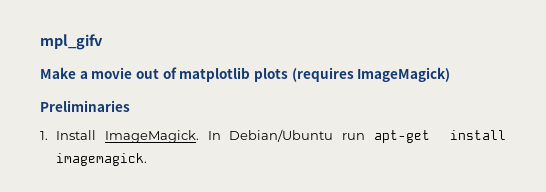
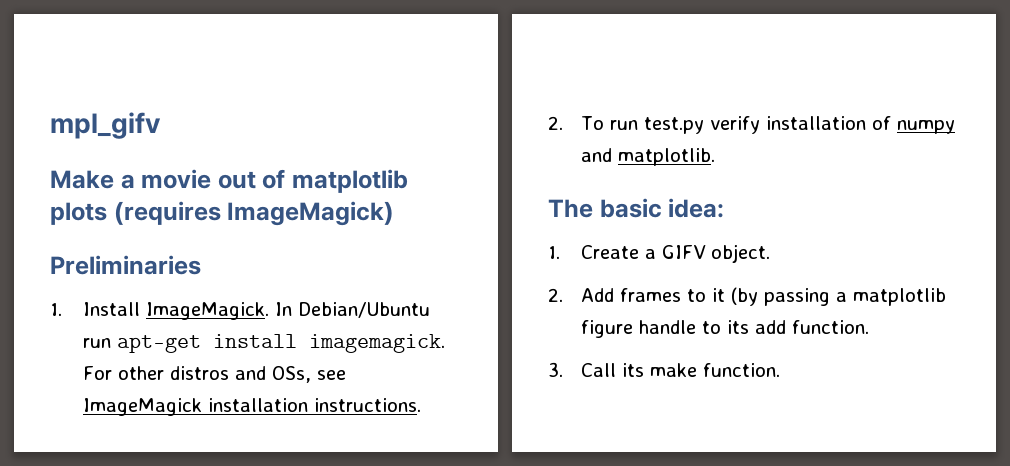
(148, 159) none -> [82,366,346,383] [82,398,421,416] [548,116,955,134] [580,148,715,166] [548,198,725,218] [548,244,770,263] [548,287,946,306] [580,320,869,338] [548,362,780,377] For other distros and OSs, see ImageMagick installation instructions. // 2. To run test.py verify installation of numpy and matplotlib. // The basic idea: // 1. Create a GIFV object. // 2. Add frames to it (by passing a matplotlib figure handle to its add function. // 3. Call its make function.

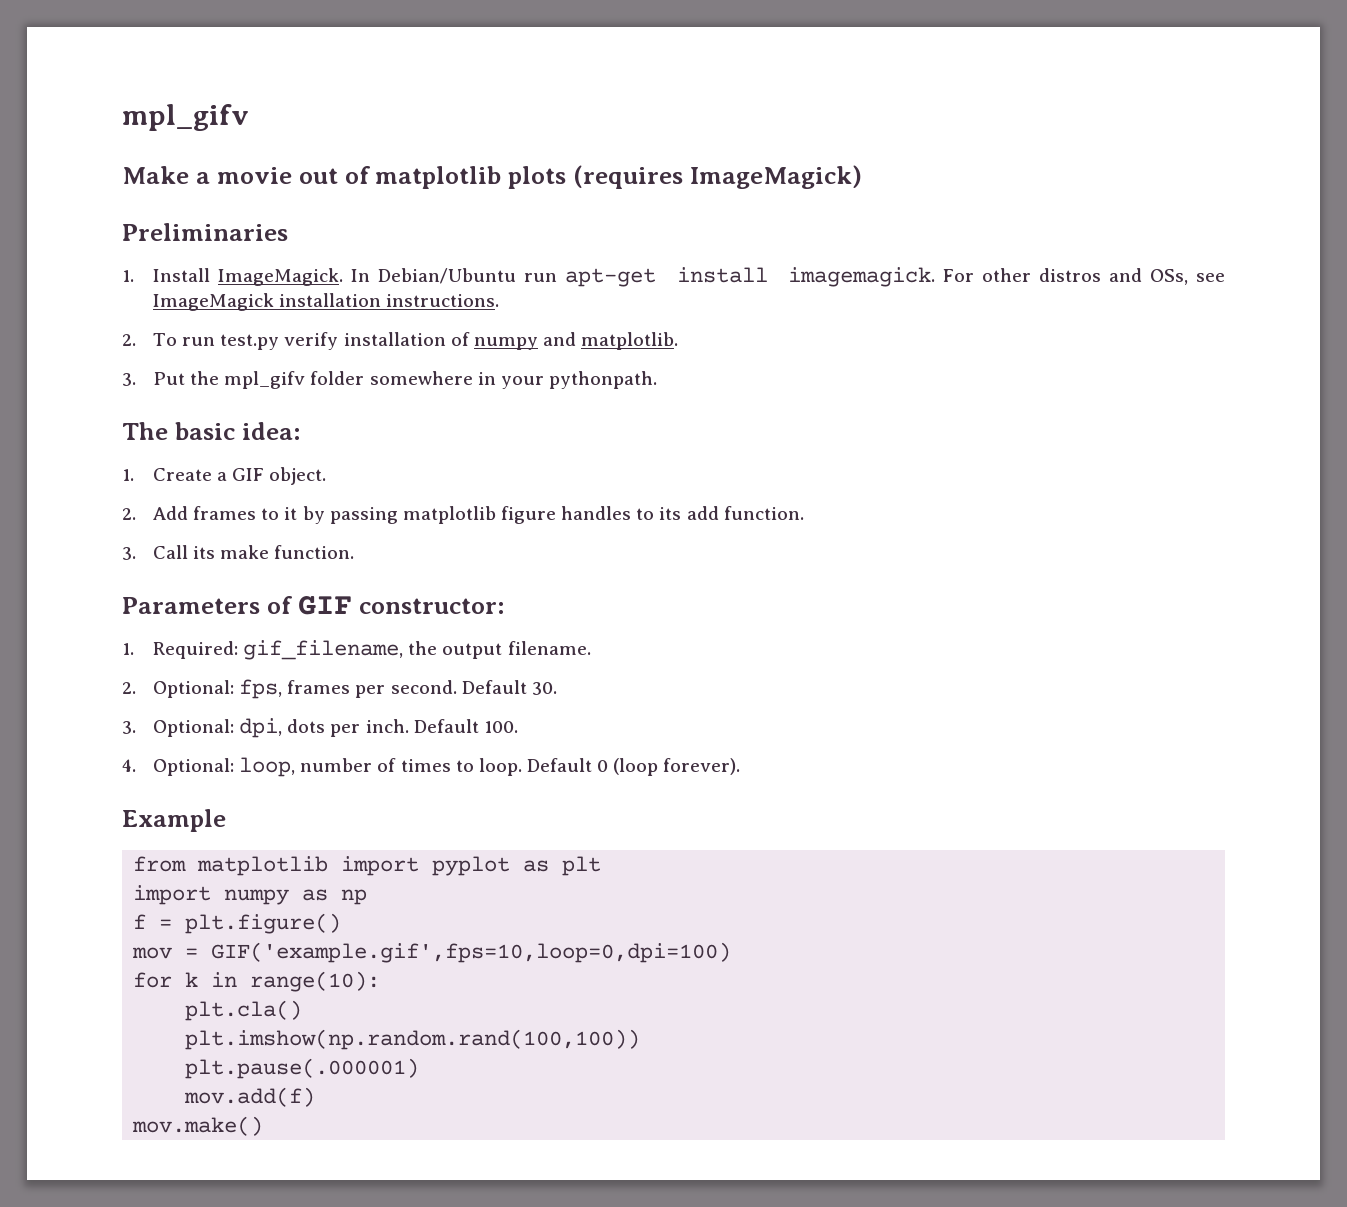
(715, 157) none -> [122,371,657,389] // 3. Put the mpl_gifv folder somewhere in your pythonpath.
[661,245,706,259] GIFV -> [232,468,265,481] GIF
[730,287,847,306] (by passing a -> [302,506,398,524] by passing
[638,320,696,334] handle -> [561,506,632,520] handles
(780, 370) none -> [122,596,505,615] [122,640,591,660] [122,679,557,699] [122,718,518,738] [122,757,741,777] [122,809,226,832] [133,856,602,876] [133,885,368,905] [133,913,342,934] [132,942,732,963] [133,971,381,992] [185,1000,303,1021] [185,1029,641,1050] [185,1058,420,1079] [184,1087,316,1107] [132,1116,264,1136] // Parameters of GIF constructor: // 1. Required: gif_filename, the output filename. // 2. Optional: fps, frames per second. Default 30. // 3. Optional: dpi, dots per inch. Default 100. // 4. Optional: loop, number of times to loop. Default 0 (loop forever). // Example // from matplotlib import pyplot as plt // import numpy as np // f = plt.figure() // mov = GIF('example.gif',fps=10,loop=0,dpi=100) // for k in range(10): // plt.cla() // plt.imshow(np.random.rand(100,100)) // plt.pause(.000001) // mov.add(f) // mov.make()

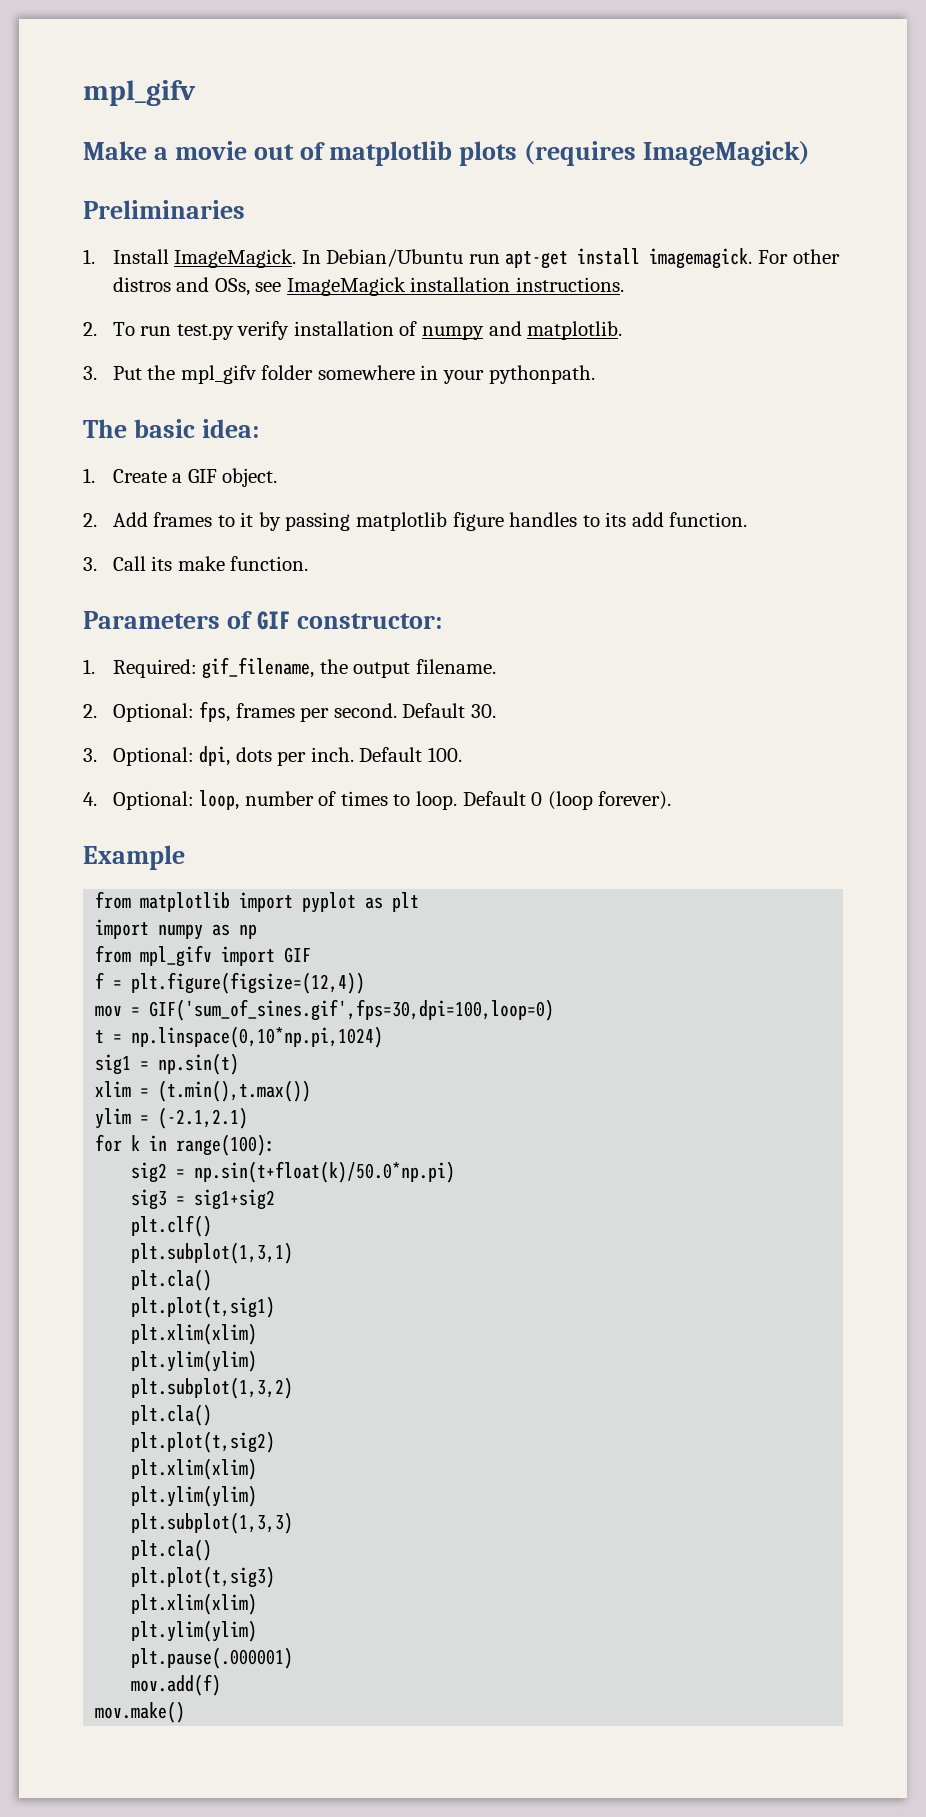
(368, 897) none -> [95,945,312,967] // from mpl_gifv import GIF
[185,913,342,934] plt.figure() -> [131,972,366,994] plt.figure(figsize=(12,4))
[211,942,732,963] [133,971,381,992] [185,1000,303,1021] [185,1029,641,1050] GIF('example.gif',fps=10,loop=0,dpi=100) // for k in range(10): // plt.cla() // plt.imshow(np.random.rand(100,100)) -> [149,999,555,1021] [95,1026,384,1048] [95,1053,240,1075] [95,1080,312,1102] [95,1107,249,1129] [95,1134,276,1156] [131,1161,456,1183] [131,1189,276,1210] [131,1215,213,1237] [131,1242,294,1264] [131,1269,213,1291] [131,1296,276,1318] [131,1323,258,1345] [131,1350,258,1372] [131,1377,294,1399] [131,1404,213,1426] [131,1431,276,1453] [131,1458,258,1480] [131,1485,258,1507] [131,1512,294,1534] [131,1539,213,1561] [131,1566,276,1588] [131,1593,258,1615] [131,1620,258,1642] GIF('sum_of_sines.gif',fps=30,dpi=100,loop=0) // t = np.linspace(0,10*np.pi,1024) // sig1 = np.sin(t) // xlim = (t.min(),t.max()) // ylim = (-2.1,2.1) // for k in range(100): // sig2 = np.sin(t+float(k)/50.0*np.pi) // sig3 = sig1+sig2 // plt.clf() // plt.subplot(1,3,1) // plt.cla() // plt.plot(t,sig1) // plt.xlim(xlim) // plt.ylim(ylim) // plt.subplot(1,3,2) // plt.cla() // plt.plot(t,sig2) // plt.xlim(xlim) // plt.ylim(ylim) // plt.subplot(1,3,3) // plt.cla() // plt.plot(t,sig3) // plt.xlim(xlim) // plt.ylim(ylim)

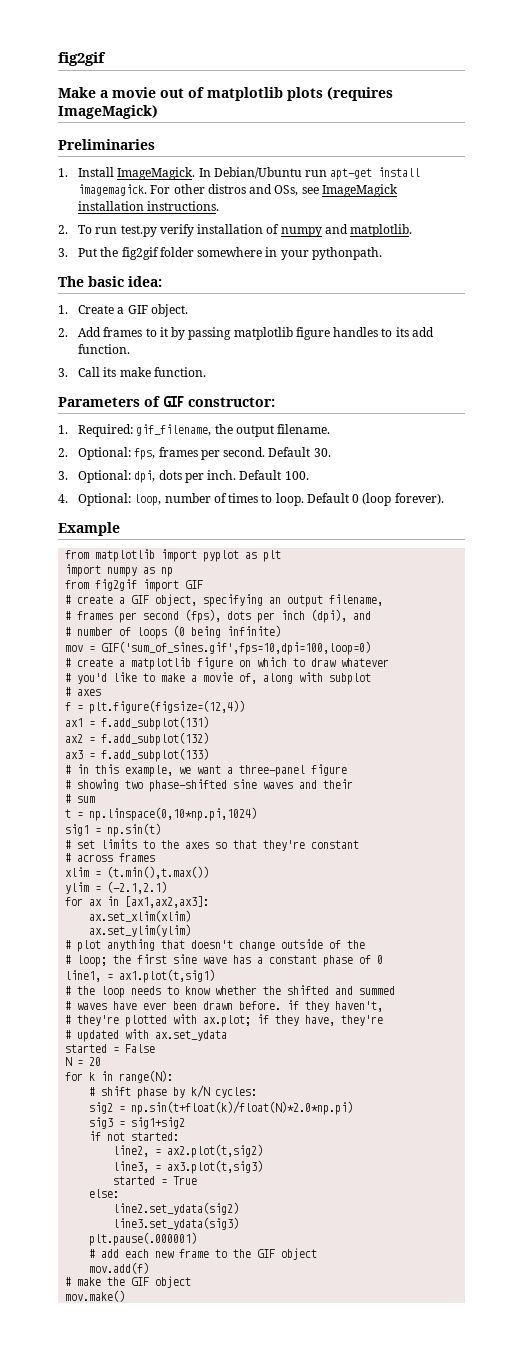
[83,80,196,106] mpl_gifv -> [58,52,106,66] fig2gif
[180,365,256,384] mpl_gifv -> [121,247,159,260] fig2gif
[140,945,213,967] mpl_gifv -> [95,579,138,591] fig2gif
[95,972,366,994] [95,999,555,1021] f = plt.figure(figsize=(12,4)) // mov = GIF('sum_of_sines.gif',fps=30,dpi=100,loop=0) -> [65,594,384,607] [65,609,372,623] [65,625,282,639] [65,641,372,655] [65,657,390,670] [65,672,372,685] [65,687,102,696] [65,700,246,714] [65,716,210,730] [65,732,210,746] [65,748,210,762] [65,764,348,777] [65,779,354,792] [65,794,96,803] # create a GIF object, specifying an output filename, // # frames per second (fps), dots per inch (dpi), and // # number of loops (0 being infinite) // mov = GIF('sum_of_sines.gif',fps=10,dpi=100,loop=0) // # create a matplotlib figure on which to draw whatever // # you'd like to make a movie of, along with subplot // # axes // f = plt.figure(figsize=(12,4)) // ax1 = f.add_subplot(131) // ax2 = f.add_subplot(132) // ax3 = f.add_subplot(133) // # in this example, we want a three-panel figure // # showing two phase-shifted sine waves and their // # sum
(240, 1064) none -> [65,839,360,851] [65,853,156,862] // # set limits to the axes so that they're constant // # across frames
[131,1134,276,1156] k in range(100): -> [89,896,210,908] [89,910,192,922] [89,924,192,937] [65,939,366,952] [65,954,384,967] [65,969,216,983] [65,985,396,998] [65,1000,384,1012] [65,1014,384,1027] [65,1029,228,1042] [65,1044,156,1053] [65,1057,102,1066] [65,1070,174,1083] [89,1085,258,1099] ax in [ax1,ax2,ax3]: // ax.set_xlim(xlim) // ax.set_ylim(ylim) // # plot anything that doesn't change outside of the // # loop; the first sine wave has a constant phase of 0 // line1, = ax1.plot(t,sig1) // # the loop needs to know whether the shifted and summed // # waves have ever been drawn before. if they haven't, // # they're plotted with ax.plot; if they have, they're // # updated with ax.set_ydata // started = False // N = 20 // for k in range(N): // # shift phase by k/N cycles:
[194,1161,456,1183] np.sin(t+float(k)/50.0*np.pi) -> [131,1101,354,1115] np.sin(t+float(k)/float(N)*2.0*np.pi)
[131,1215,213,1237] [131,1242,294,1264] [131,1269,213,1291] [131,1296,276,1318] [131,1323,258,1345] [131,1350,258,1372] [131,1377,294,1399] [131,1404,213,1426] [131,1431,276,1453] [131,1458,258,1480] [131,1485,258,1507] [131,1512,294,1534] [131,1539,213,1561] [131,1566,276,1588] [131,1593,258,1615] [131,1620,258,1642] [131,1647,294,1669] [131,1674,222,1696] plt.clf() // plt.subplot(1,3,1) // plt.cla() // plt.plot(t,sig1) // plt.xlim(xlim) // plt.ylim(ylim) // plt.subplot(1,3,2) // plt.cla() // plt.plot(t,sig2) // plt.xlim(xlim) // plt.ylim(ylim) // plt.subplot(1,3,3) // plt.cla() // plt.plot(t,sig3) // plt.xlim(xlim) // plt.ylim(ylim) // plt.pause(.000001) // mov.add(f) -> [89,1131,180,1141] [113,1144,264,1158] [113,1160,264,1174] [113,1176,198,1185] [89,1189,120,1198] [113,1202,240,1215] [113,1217,240,1230] [89,1232,198,1246] [89,1248,318,1260] [89,1262,150,1274] [65,1276,192,1288] if not started: // line2, = ax2.plot(t,sig2) // line3, = ax3.plot(t,sig3) // started = True // else: // line2.set_ydata(sig2) // line3.set_ydata(sig3) // plt.pause(.000001) // # add each new frame to the GIF object // mov.add(f) // # make the GIF object

